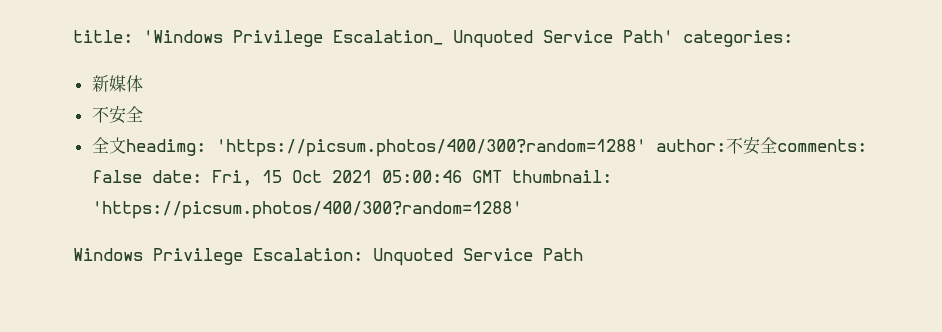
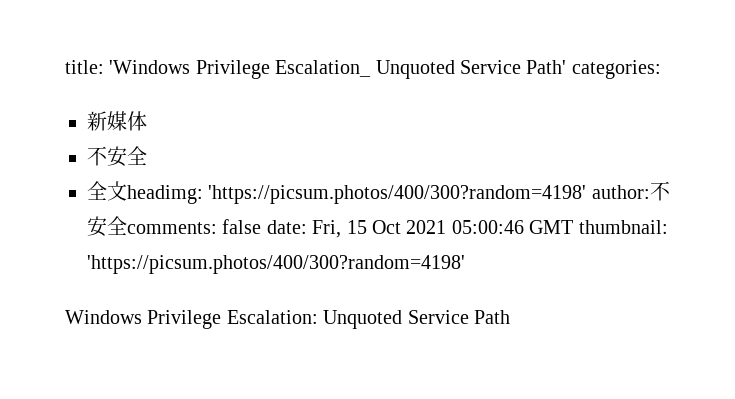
[215,139,646,157] 'https://picsum.photos/400/300?random=1288' -> [208,185,587,204] 'https://picsum.photos/400/300?random=4198'
[91,201,522,219] 'https://picsum.photos/400/300?random=1288' -> [87,255,465,274] 'https://picsum.photos/400/300?random=4198'

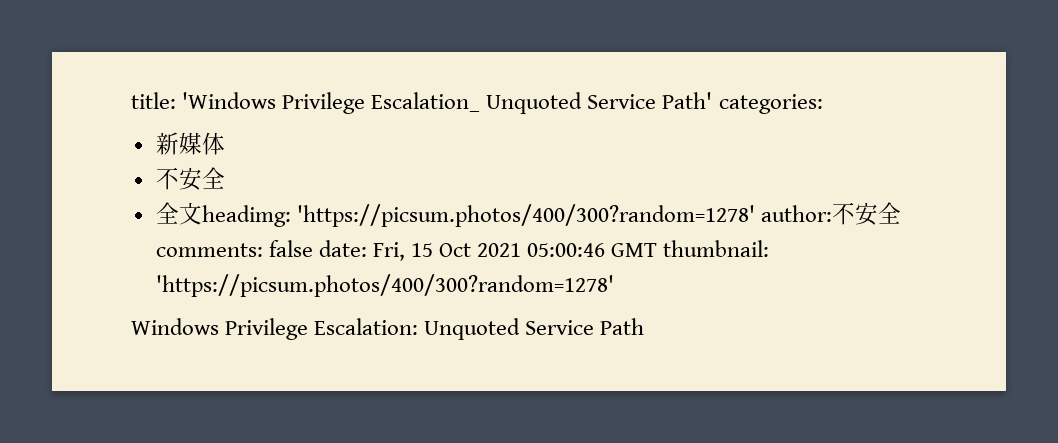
[208,185,587,204] 'https://picsum.photos/400/300?random=4198' -> [296,204,755,227] 'https://picsum.photos/400/300?random=1278'
[87,255,465,274] 'https://picsum.photos/400/300?random=4198' -> [155,274,614,297] 'https://picsum.photos/400/300?random=1278'

